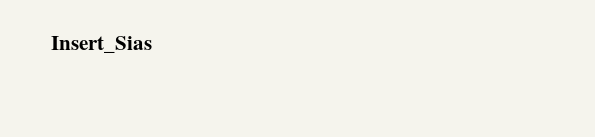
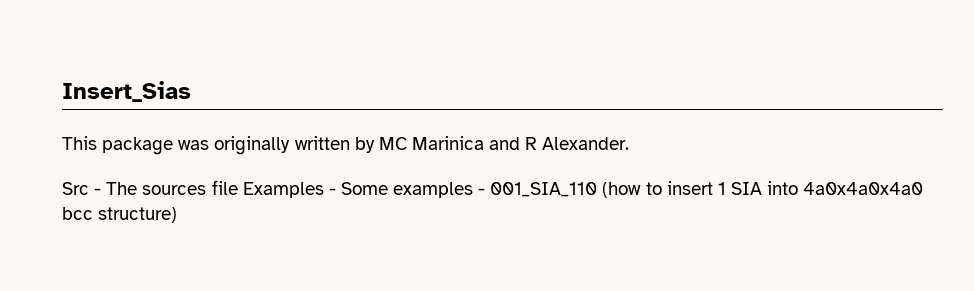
(152, 44) none -> [62,136,630,155] [62,180,924,198] [62,207,178,223] // This package was originally written by MC Marinica and R Alexander. // Src - The sources file Examples - Some examples - 001_SIA_110 (how to insert 1 SIA into 4a0x4a0x4a0 bcc structure)

